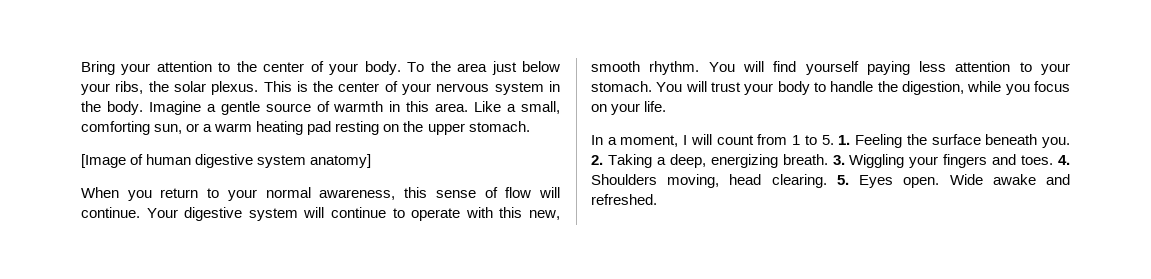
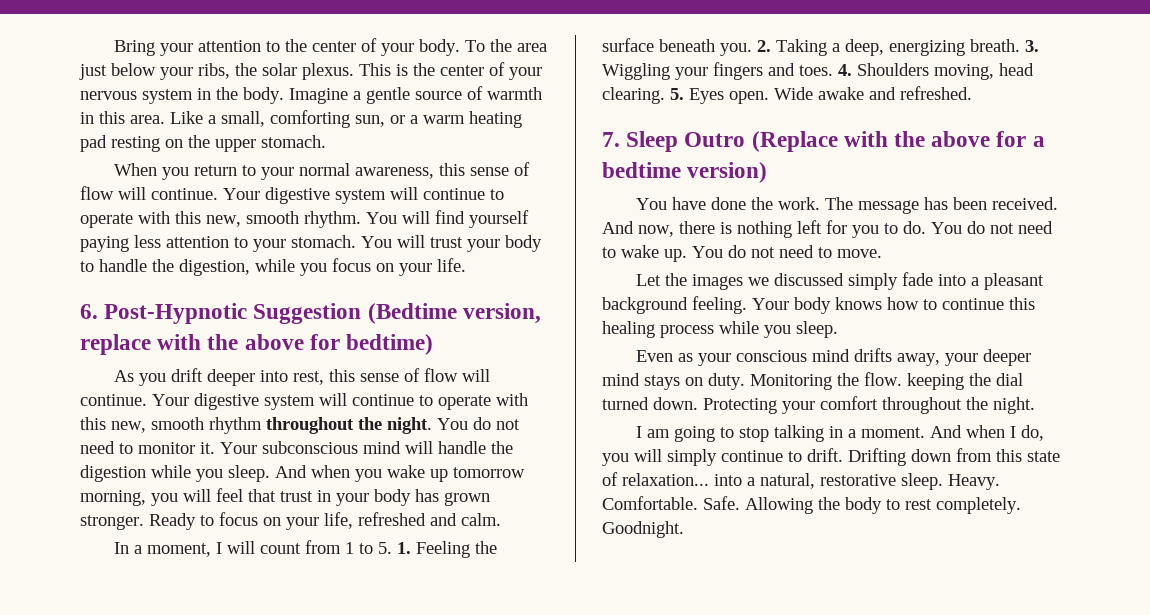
[81,154,372,168] // [Image of human digestive system anatomy] -> (326, 141) none
(667, 106) none -> [80,303,541,324] [80,334,434,355] [113,368,490,386] [80,393,528,410] [80,417,520,434] [80,441,513,454] [80,465,525,482] [80,488,490,506] [80,512,501,530] // 6. Post-Hypnotic Suggestion (Bedtime version, replace with the above for bedtime) // As you drift deeper into rest, this sense of flow will continue. Your digestive system will continue to operate with this new, smooth rhythm throughout the night. You do not need to monitor it. Your subconscious mind will handle the digestion while you sleep. And when you wake up tomorrow morning, you will feel that trust in your body has grown stronger. Ready to focus on your life, refreshed and calm.
(657, 199) none -> [602,131,1045,152] [602,162,768,183] [635,197,1058,214] [602,220,1053,238] [602,245,882,262] [635,272,1044,290] [602,296,1035,314] [602,321,838,338] [635,348,1031,366] [602,372,1023,390] [602,396,1035,414] [635,425,1044,442] [602,448,1060,466] [602,472,1000,490] [602,496,1021,514] [602,521,684,538] // 7. Sleep Outro (Replace with the above for a bedtime version) // You have done the work. The message has been received. And now, there is nothing left for you to do. You do not need to wake up. You do not need to move. // Let the images we discussed simply fade into a pleasant background feeling. Your body knows how to continue this healing process while you sleep. // Even as your conscious mind drifts away, your deeper mind stays on duty. Monitoring the flow. keeping the dial turned down. Protecting your comfort throughout the night. // I am going to stop talking in a moment. And when I do, you will simply continue to drift. Drifting down from this state of relaxation... into a natural, restorative sleep. Heavy. Comfortable. Safe. Allowing the body to rest completely. Goodnight.

